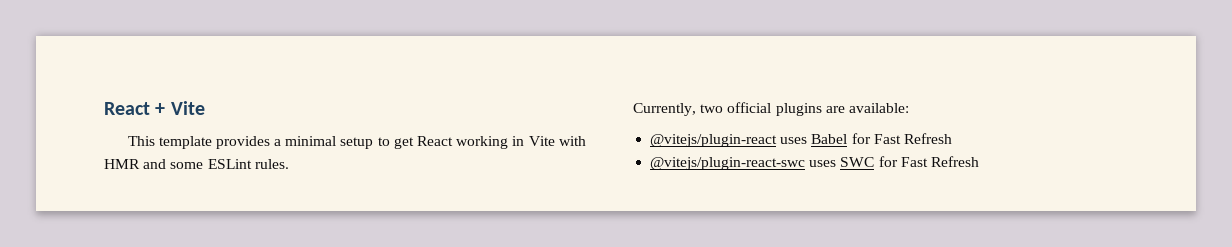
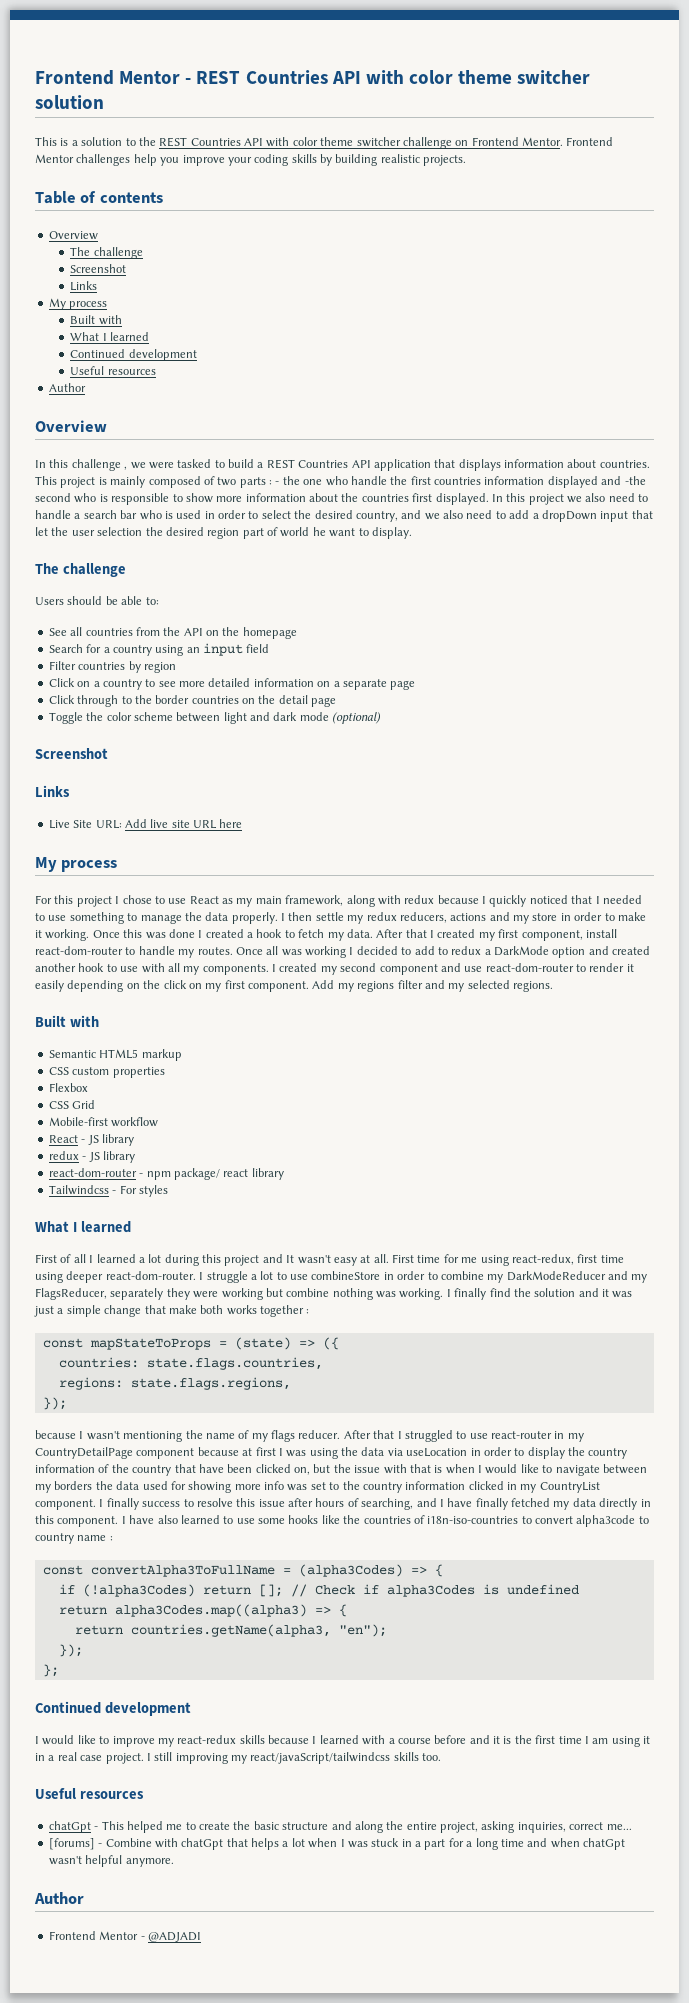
[104,101,205,115] [127,136,586,149] [104,159,289,169] [633,102,909,116] [650,133,952,147] [650,156,979,170] React + Vite // This template provides a minimal setup to get React working in Vite with HMR and some ESLint rules. // Currently, two official plugins are available: // @vitejs/plugin-react uses Babel for Fast Refresh // @vitejs/plugin-react-swc uses SWC for Fast Refresh -> [35,70,591,85] [35,95,104,109] [35,137,614,149] [35,154,467,166] [35,191,163,204] [48,231,98,240] [70,247,143,259] [70,264,127,273] [70,281,98,291] [48,298,108,310] [70,315,122,325] [70,332,150,341] [70,349,197,361] [70,366,156,375] [48,383,86,392] [35,420,107,432] [35,459,650,471] [35,476,646,488] [35,493,649,505] [35,510,653,522] [35,527,412,539] [35,563,126,577] [35,596,159,605] [48,627,297,639] [48,643,270,656] [48,661,176,673] [48,678,416,690] [48,695,337,707] [48,712,382,724] [35,748,108,759] [35,785,70,797] [48,819,243,829] [35,857,118,872] [35,895,642,907] [35,912,646,924] [35,929,617,941] [35,946,651,958] [35,963,634,975] [35,980,553,992] [35,1015,99,1027] [48,1049,182,1061] [48,1067,165,1078] [48,1083,88,1092] [48,1100,96,1109] [48,1117,159,1127] [48,1134,134,1146] [48,1151,135,1163] [48,1168,284,1180] [48,1185,168,1197] [35,1221,131,1233] [35,1254,624,1266] [35,1271,648,1283] [35,1288,633,1300] [34,1305,310,1317] [42,1337,339,1350] [58,1357,323,1370] [58,1377,291,1390] [42,1397,67,1410] [35,1430,584,1442] [35,1447,628,1459] [35,1464,647,1476] [35,1481,600,1493] [35,1498,651,1510] [35,1515,649,1527] [35,1533,113,1544] [42,1564,443,1577] [58,1584,579,1597] [58,1604,347,1617] [74,1624,387,1637] [58,1644,83,1657] [42,1664,59,1677] [35,1701,191,1716] [35,1735,650,1747] [35,1752,442,1764] [35,1788,144,1799] [48,1821,632,1833] [48,1838,625,1850] [48,1855,174,1867] [34,1892,84,1904] [48,1931,201,1942] Frontend Mentor - REST Countries API with color theme switcher solution // This is a solution to the REST Countries API with color theme switcher challenge on Frontend Mentor. Frontend Mentor challenges help you improve your coding skills by building realistic projects. // Table of contents // Overview // The challenge // Screenshot // Links // My process // Built with // What I learned // Continued development // Useful resources // Author // Overview // In this challenge , we were tasked to build a REST Countries API application that displays information about countries. This project is mainly composed of two parts : - the one who handle the first countries information displayed and -the second who is responsible to show more information about the countries first displayed. In this project we also need to handle a search bar who is used in order to select the desired country, and we also need to add a dropDown input that let the user selection the desired region part of world he want to display. // The challenge // Users should be able to: // See all countries from the API on the homepage // Search for a country using an input field // Filter countries by region // Click on a country to see more detailed information on a separate page // Click through to the border countries on the detail page // Toggle the color scheme between light and dark mode (optional) // Screenshot // Links // Live Site URL: Add live site URL here // My process // For this project I chose to use React as my main framework, along with redux because I quickly noticed that I needed to use something to manage the data properly. I then settle my redux reducers, actions and my store in order to make it working. Once this was done I created a hook to fetch my data. After that I created my first component, install react-dom-router to handle my routes. Once all was working I decided to add to redux a DarkMode option and created another hook to use with all my components. I created my second component and use react-dom-router to render it easily depending on the click on my first component. Add my regions filter and my selected regions. // Built with // Semantic HTML5 markup // CSS custom properties // Flexbox // CSS Grid // Mobile-first workflow // React - JS library // redux - JS library // react-dom-router - npm package/ react library // Tailwindcss - For styles // What I learned // First of all I learned a lot during this project and It wasn't easy at all. First time for me using react-redux, first time using deeper react-dom-router. I struggle a lot to use combineStore in order to combine my DarkModeReducer and my FlagsReducer, separately they were working but combine nothing was working. I finally find the solution and it was just a simple change that make both works together : // const mapStateToProps = (state) => ({ // countries: state.flags.countries, // regions: state.flags.regions, // }); // because I wasn't mentioning the name of my flags reducer. After that I struggled to use react-router in my CountryDetailPage component because at first I was using the data via useLocation in order to display the country information of the country that have been clicked on, but the issue with that is when I would like to navigate between my borders the data used for showing more info was set to the country information clicked in my CountryList component. I finally success to resolve this issue after hours of searching, and I have finally fetched my data directly in this component. I have also learned to use some hooks like the countries of i18n-iso-countries to convert alpha3code to country name : // const convertAlpha3ToFullName = (alpha3Codes) => { // if (!alpha3Codes) return []; // Check if alpha3Codes is undefined // return alpha3Codes.map((alpha3) => { // return countries.getName(alpha3, "en"); // }); // }; // Continued development // I would like to improve my react-redux skills because I learned with a course before and it is the first time I am using it in a real case project. I still improving my react/javaScript/tailwindcss skills too. // Useful resources // chatGpt - This helped me to create the basic structure and along the entire project, asking inquiries, correct me... // [forums] - Combine with chatGpt that helps a lot when I was stuck in a part for a long time and when chatGpt wasn't helpful anymore. // Author // Frontend Mentor - @ADJADI

